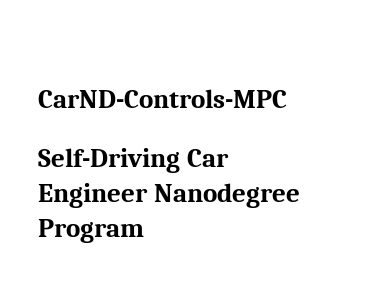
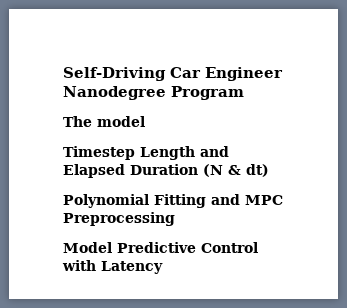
[38,89,287,108] CarND-Controls-MPC // -> (63, 74) none
(144, 231) none -> [63,116,145,127] [63,146,229,160] [63,164,269,178] [63,194,283,208] [63,212,175,226] [63,242,258,253] [62,260,163,274] // The model // Timestep Length and Elapsed Duration (N & dt) // Polynomial Fitting and MPC Preprocessing // Model Predictive Control with Latency

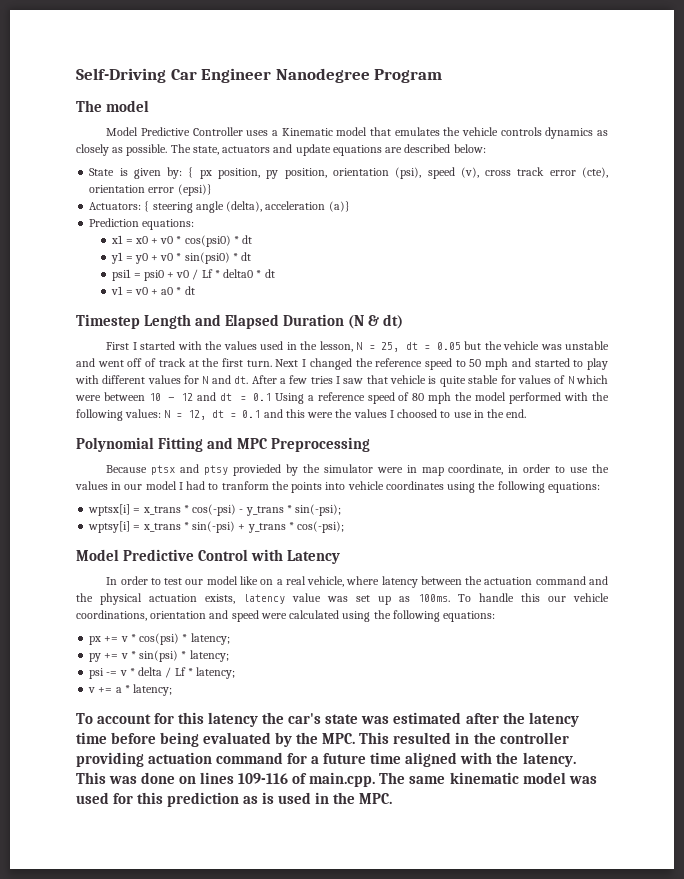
(145, 121) none -> [106,127,608,139] [76,144,486,156] [89,167,608,179] [89,184,212,196] [89,201,350,213] [89,218,195,230] [111,235,253,247] [111,252,252,264] [112,269,275,281] [111,286,195,295] // Model Predictive Controller uses a Kinematic model that emulates the vehicle controls dynamics as closely as possible. The state, actuators and update equations are described below: // State is given by: { px position, py position, orientation (psi), speed (v), cross track error (cte), orientation error (epsi)} // Actuators: { steering angle (delta), acceleration (a)} // Prediction equations: // x1 = x0 + v0 * cos(psi0) * dt // y1 = y0 + v0 * sin(psi0) * dt // psi1 = psi0 + v0 / Lf * delta0 * dt // v1 = v0 + a0 * dt
(269, 170) none -> [106,341,609,352] [76,358,609,370] [75,375,609,387] [75,392,610,404] [76,409,527,421] // First I started with the values used in the lesson, N = 25, dt = 0.05 but the vehicle was unstable and went off of track at the first turn. Next I changed the reference speed to 50 mph and started to play with different values for N and dt. After a few tries I saw that vehicle is quite stable for values of N which were between 10 - 12 and dt = 0.1 Using a reference speed of 80 mph the model performed with the following values: N = 12, dt = 0.1 and this were the values I choosed to use in the end.
(175, 219) none -> [106,464,610,476] [75,481,600,493] [88,504,342,516] [88,521,345,533] // Because ptsx and ptsy provieded by the simulator were in map coordinate, in order to use the values in our model I had to tranform the points into vehicle coordinates using the following equations: // wptsx[i] = x_trans * cos(-psi) - y_trans * sin(-psi); // wptsy[i] = x_trans * sin(-psi) + y_trans * cos(-psi);
(163, 267) none -> [106,576,608,588] [76,593,609,605] [76,610,496,622] [89,633,230,645] [89,650,229,662] [89,667,236,679] [88,684,173,696] [76,712,579,727] [76,732,569,747] [76,752,576,767] [76,772,597,787] [76,792,393,807] // In order to test our model like on a real vehicle, where latency between the actuation command and the physical actuation exists, latency value was set up as 100ms. To handle this our vehicle coordinations, orientation and speed were calculated using the following equations: // px += v * cos(psi) * latency; // py += v * sin(psi) * latency; // psi -= v * delta / Lf * latency; // v += a * latency; // To account for this latency the car's state was estimated after the latency time before being evaluated by the MPC. This resulted in the controller providing actuation command for a future time aligned with the latency. This was done on lines 109-116 of main.cpp. The same kinematic model was used for this prediction as is used in the MPC.

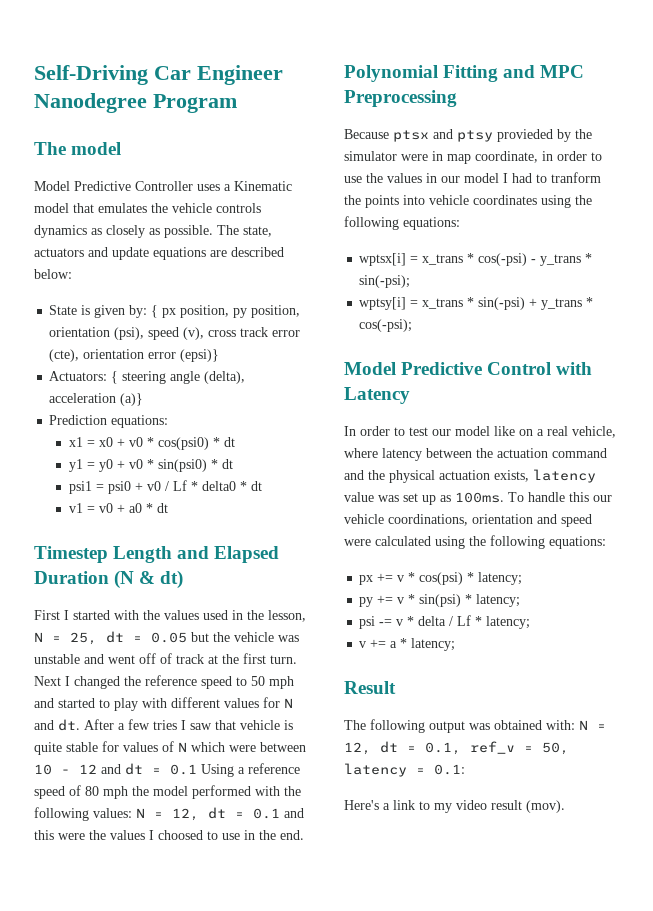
[76,712,579,727] [76,732,569,747] [76,752,576,767] [76,772,597,787] [76,792,393,807] To account for this latency the car's state was estimated after the latency time before being evaluated by the MPC. This resulted in the controller providing actuation command for a future time aligned with the latency. This was done on lines 109-116 of main.cpp. The same kinematic model was used for this prediction as is used in the MPC. -> [344,681,396,694] [344,719,606,733] [344,741,569,755] [344,763,465,777] [344,800,565,813] Result // The following output was obtained with: N = 12, dt = 0.1, ref_v = 50, latency = 0.1: // Here's a link to my video result (mov).

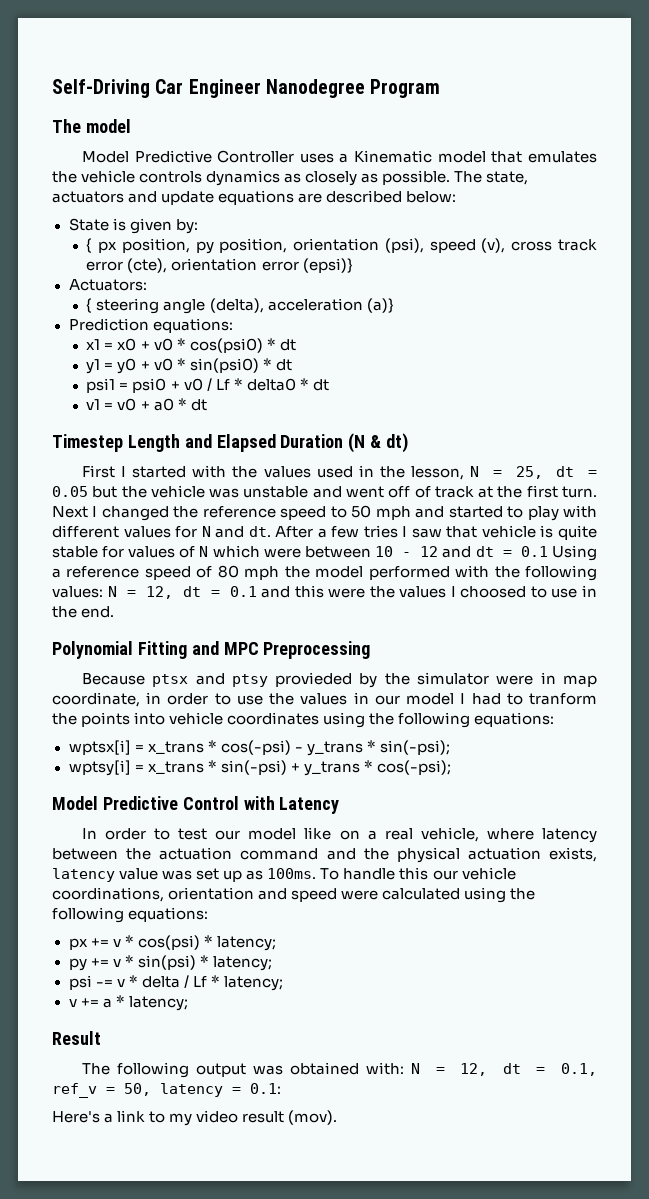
(148, 311) none -> (198, 226) //
(108, 376) none -> (147, 285) //

